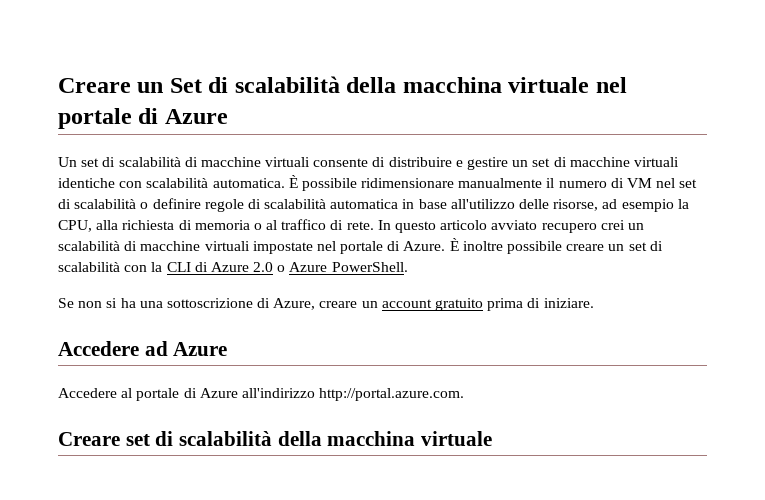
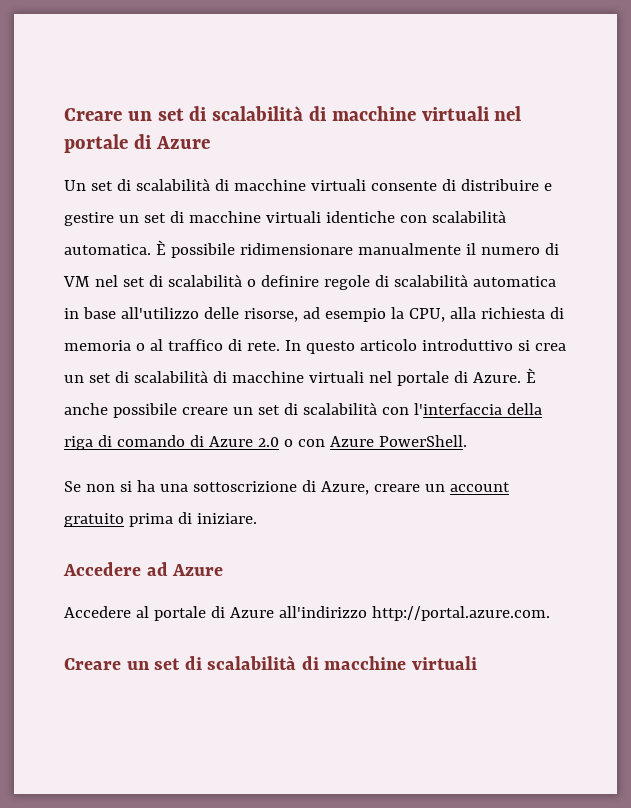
[58,76,590,93] Creare un Set di scalabilità della macchina virtuale -> [64,106,489,121] Creare un set di scalabilità di macchine virtuali
[491,220,644,233] [58,241,313,254] avviato recupero crei un scalabilità di macchine virtuali impostate -> [421,339,566,351] [64,370,364,383] introduttivo si crea un set di scalabilità di macchine virtuali
[462,241,503,251] inoltre -> [64,403,108,415] anche
[151,262,191,272] la CLI -> [413,403,542,415] [64,435,185,450] l'interfaccia della riga di comando
(286, 268) none -> [297,439,325,447] con
[125,431,493,446] set di scalabilità della macchina virtuale -> [126,655,477,670] un set di scalabilità di macchine virtuali

